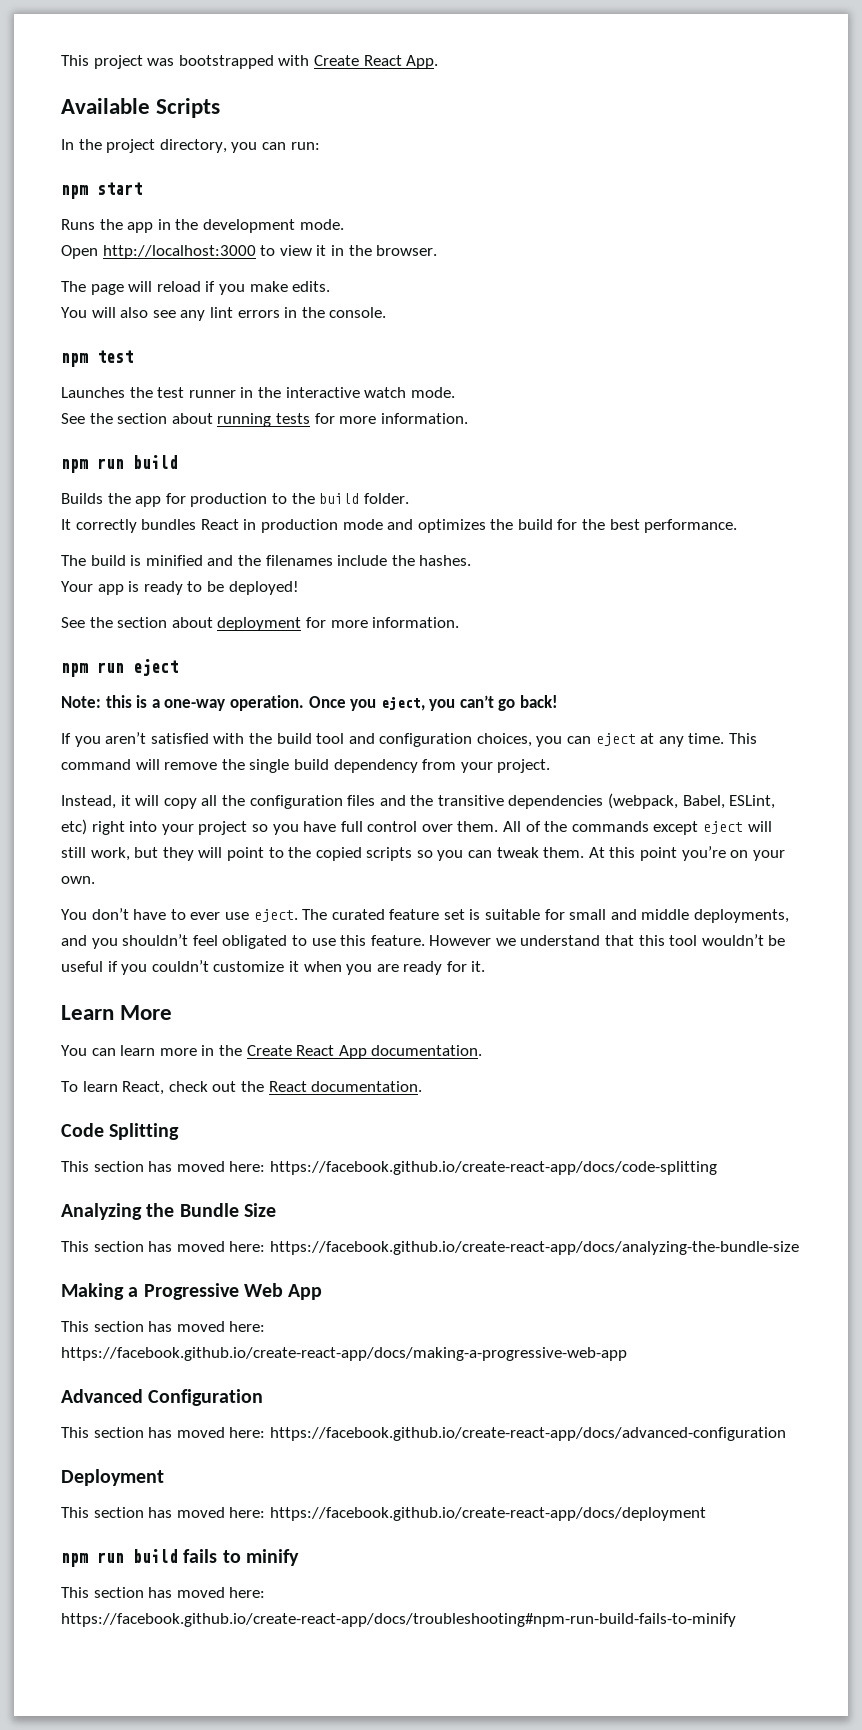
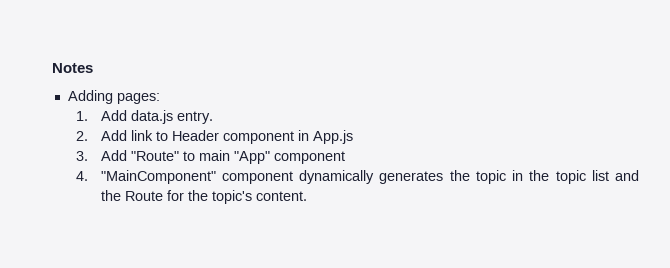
[61,55,439,69] [61,98,221,118] [61,139,320,153] [61,182,142,199] [61,219,344,233] [61,245,438,259] [61,281,331,295] [61,307,387,321] [61,350,133,367] [61,387,455,398] [61,413,468,427] [61,455,178,473] [61,493,409,507] [61,519,738,533] [61,555,472,566] [61,581,299,595] [61,617,460,631] [61,659,178,677] [61,695,559,711] [61,732,758,747] [61,759,551,773] [61,793,776,809] [61,819,772,835] [61,846,785,861] [61,876,95,884] [61,908,790,923] [61,934,786,949] [61,960,486,975] [61,1005,173,1020] [61,1045,483,1059] [61,1081,423,1095] [61,1123,180,1140] [61,1161,717,1175] [61,1203,276,1220] [61,1241,799,1255] [61,1283,323,1300] [61,1321,266,1332] [61,1347,627,1361] [61,1389,264,1406] [61,1427,786,1441] [61,1469,164,1486] [61,1507,706,1521] [61,1549,299,1567] [61,1587,266,1598] [61,1613,736,1627] This project was bootstrapped with Create React App. // Available Scripts // In the project directory, you can run: // npm start // Runs the app in the development mode. // Open http://localhost:3000 to view it in the browser. // The page will reload if you make edits. // You will also see any lint errors in the console. // npm test // Launches the test runner in the interactive watch mode. // See the section about running tests for more information. // npm run build // Builds the app for production to the build folder. // It correctly bundles React in production mode and optimizes the build for the best performance. // The build is minified and the filenames include the hashes. // Your app is ready to be deployed! // See the section about deployment for more information. // npm run eject // Note: this is a one-way operation. Once you eject, you can’t go back! // If you aren’t satisfied with the build tool and configuration choices, you can eject at any time. This command will remove the single build dependency from your project. // Instead, it will copy all the configuration files and the transitive dependencies (webpack, Babel, ESLint, etc) right into your project so you have full control over them. All of the commands except eject will still work, but they will point to the copied scripts so you can tweak them. At this point you’re on your own. // You don’t have to ever use eject. The curated feature set is suitable for small and middle deployments, and you shouldn’t feel obligated to use this feature. However we understand that this tool wouldn’t be useful if you couldn’t customize it when you are ready for it. // Learn More // You can learn more in the Create React App documentation. // To learn React, check out the React documentation. // Code Splitting // This section has moved here: https://facebook.github.io/create-react-app/docs/code-splitting // Analyzing the Bundle Size // This section has moved here: https://facebook.github.io/create-react-app/docs/analyzing-the-bundle-size // Making a Progressive Web App // This section has moved here: https://facebook.github.io/create-react-app/docs/making-a-progressive-web-app // Advanced Configuration // This section has moved here: https://facebook.github.io/create-react-app/docs/advanced-configuration // Deployment // This section has moved here: https://facebook.github.io/create-react-app/docs/deployment // npm run build fails to minify // This section has moved here: https://facebook.github.io/create-react-app/docs/troubleshooting#npm-run-build-fails-to-minify -> [52,63,93,73] [67,90,160,104] [76,110,213,124] [76,130,353,144] [76,150,345,164] [76,170,639,184] [100,190,307,204] Notes // Adding pages: // 1. Add data.js entry. // 2. Add link to Header component in App.js // 3. Add "Route" to main "App" component // 4. "MainComponent" component dynamically generates the topic in the topic list and the Route for the topic's content.

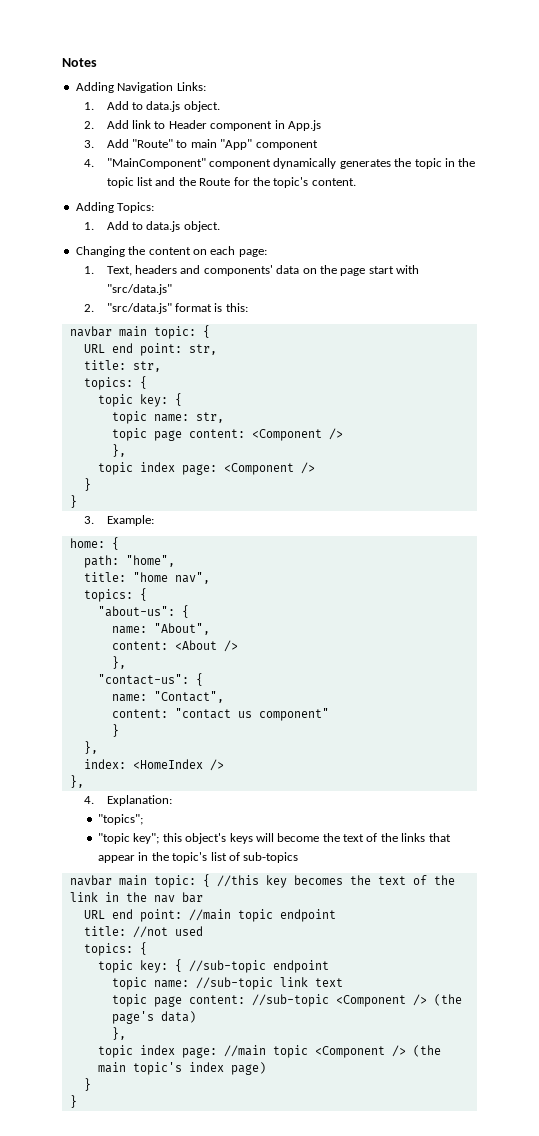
[116,93,160,104] [76,110,213,124] pages: // 1. Add data.js entry. -> [117,82,206,93] [84,101,220,112] Navigation Links: // 1. Add to data.js object.
(307, 196) none -> [75,202,155,213] [84,221,220,232] [75,246,267,257] [84,265,420,276] [106,284,172,295] [84,303,248,314] [69,325,210,339] [83,343,217,356] [83,360,161,372] [83,376,147,390] [97,393,182,407] [111,411,224,424] [111,428,343,441] [111,444,126,457] [97,462,315,475] [83,478,91,491] [69,495,77,508] [84,515,154,526] [69,537,119,550] [83,555,175,568] [83,572,210,584] [83,588,147,602] [97,605,189,618] [111,623,210,635] [111,640,238,652] [111,656,126,669] [97,673,203,686] [111,691,224,703] [111,708,329,721] [111,724,119,737] [83,741,98,754] [83,759,224,771] [69,775,84,788] [84,795,172,806] [98,814,144,825] [98,833,451,844] [98,852,299,863] [69,874,455,888] [69,892,203,903] [83,909,336,922] [83,926,203,938] [83,942,147,956] [97,959,329,973] [111,977,343,990] [111,994,462,1007] [111,1011,196,1024] [111,1027,126,1040] [97,1045,441,1058] [97,1062,266,1075] [83,1078,91,1091] [69,1095,77,1108] // Adding Topics: // 1. Add to data.js object. // Changing the content on each page: // 1. Text, headers and components' data on the page start with "src/data.js" // 2. "src/data.js" format is this: // navbar main topic: { // URL end point: str, // title: str, // topics: { // topic key: { // topic name: str, // topic page content: <Component /> // }, // topic index page: <Component /> // } // } // 3. Example: // home: { // path: "home", // title: "home nav", // topics: { // "about-us": { // name: "About", // content: <About /> // }, // "contact-us": { // name: "Contact", // content: "contact us component" // } // }, // index: <HomeIndex /> // }, // 4. Explanation: // "topics"; // "topic key"; this object's keys will become the text of the links that appear in the topic's list of sub-topics // navbar main topic: { //this key becomes the text of the link in the nav bar // URL end point: //main topic endpoint // title: //not used // topics: { // topic key: { //sub-topic endpoint // topic name: //sub-topic link text // topic page content: //sub-topic <Component /> (the page's data) // }, // topic index page: //main topic <Component /> (the main topic's index page) // } // }

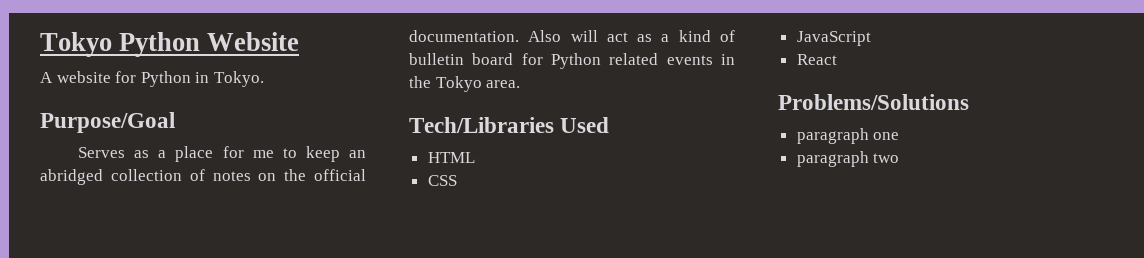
[62,58,97,67] [75,82,206,93] [84,101,220,112] [84,120,321,131] [84,139,318,150] [84,158,476,169] [106,177,356,188] [75,202,155,213] [84,221,220,232] [75,246,267,257] [84,265,420,276] [106,284,172,295] [84,303,248,314] [69,325,210,339] [83,343,217,356] [83,360,161,372] [83,376,147,390] [97,393,182,407] [111,411,224,424] [111,428,343,441] [111,444,126,457] [97,462,315,475] [83,478,91,491] [69,495,77,508] [84,515,154,526] [69,537,119,550] [83,555,175,568] [83,572,210,584] [83,588,147,602] [97,605,189,618] [111,623,210,635] [111,640,238,652] [111,656,126,669] [97,673,203,686] [111,691,224,703] [111,708,329,721] [111,724,119,737] [83,741,98,754] [83,759,224,771] [69,775,84,788] [84,795,172,806] [98,814,144,825] [98,833,451,844] [98,852,299,863] [69,874,455,888] [69,892,203,903] [83,909,336,922] [83,926,203,938] [83,942,147,956] [97,959,329,973] [111,977,343,990] [111,994,462,1007] [111,1011,196,1024] [111,1027,126,1040] [97,1045,441,1058] [97,1062,266,1075] [83,1078,91,1091] [69,1095,77,1108] Notes // Adding Navigation Links: // 1. Add to data.js object. // 2. Add link to Header component in App.js // 3. Add "Route" to main "App" component // 4. "MainComponent" component dynamically generates the topic in the topic list and the Route for the topic's content. // Adding Topics: // 1. Add to data.js object. // Changing the content on each page: // 1. Text, headers and components' data on the page start with "src/data.js" // 2. "src/data.js" format is this: // navbar main topic: { // URL end point: str, // title: str, // topics: { // topic key: { // topic name: str, // topic page content: <Component /> // }, // topic index page: <Component /> // } // } // 3. Example: // home: { // path: "home", // title: "home nav", // topics: { // "about-us": { // name: "About", // content: <About /> // }, // "contact-us": { // name: "Contact", // content: "contact us component" // } // }, // index: <HomeIndex /> // }, // 4. Explanation: // "topics"; // "topic key"; this object's keys will become the text of the links that appear in the topic's list of sub-topics // navbar main topic: { //this key becomes the text of the link in the nav bar // URL end point: //main topic endpoint // title: //not used // topics: { // topic key: { //sub-topic endpoint // topic name: //sub-topic link text // topic page content: //sub-topic <Component /> (the page's data) // }, // topic index page: //main topic <Component /> (the main topic's index page) // } // } -> [40,32,300,57] [40,71,264,87] [40,112,175,133] [78,146,366,162] [40,169,366,185] [409,30,735,42] [409,53,735,69] [409,76,521,92] [409,117,610,133] [427,152,475,163] [427,175,457,186] [796,31,871,46] [796,54,837,65] [778,94,969,110] [796,128,900,144] [796,151,900,167] Tokyo Python Website // A website for Python in Tokyo. // Purpose/Goal // Serves as a place for me to keep an abridged collection of notes on the official documentation. Also will act as a kind of bulletin board for Python related events in the Tokyo area. // Tech/Libraries Used // HTML // CSS // JavaScript // React // Problems/Solutions // paragraph one // paragraph two

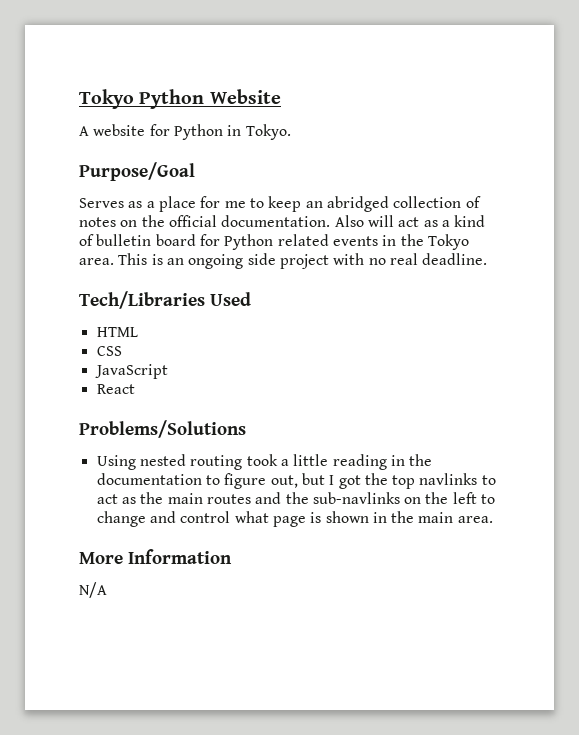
(521, 84) none -> [118,253,488,269] This is an ongoing side project with no real deadline.
[796,128,900,144] [796,151,900,167] paragraph one // paragraph two -> [96,454,433,470] [96,473,496,489] [96,492,496,504] [96,511,493,527] [79,549,232,564] [79,582,107,598] Using nested routing took a little reading in the documentation to figure out, but I got the top navlinks to act as the main routes and the sub-navlinks on the left to change and control what page is shown in the main area. // More Information // N/A

